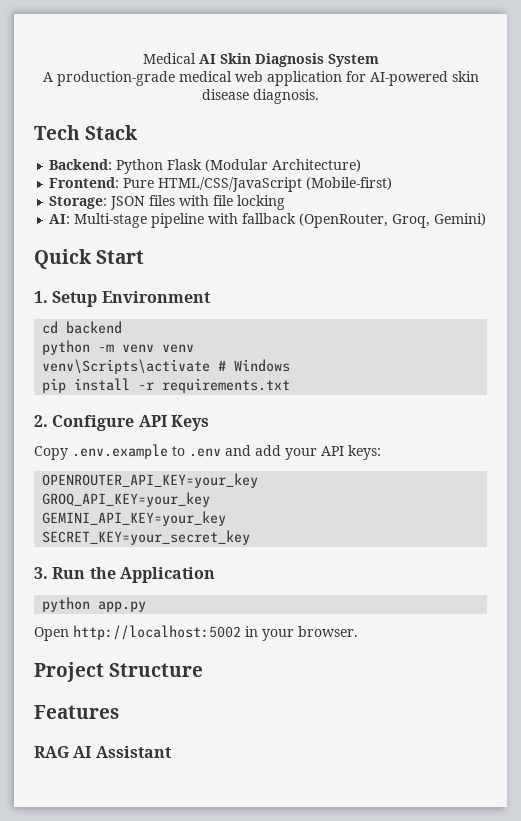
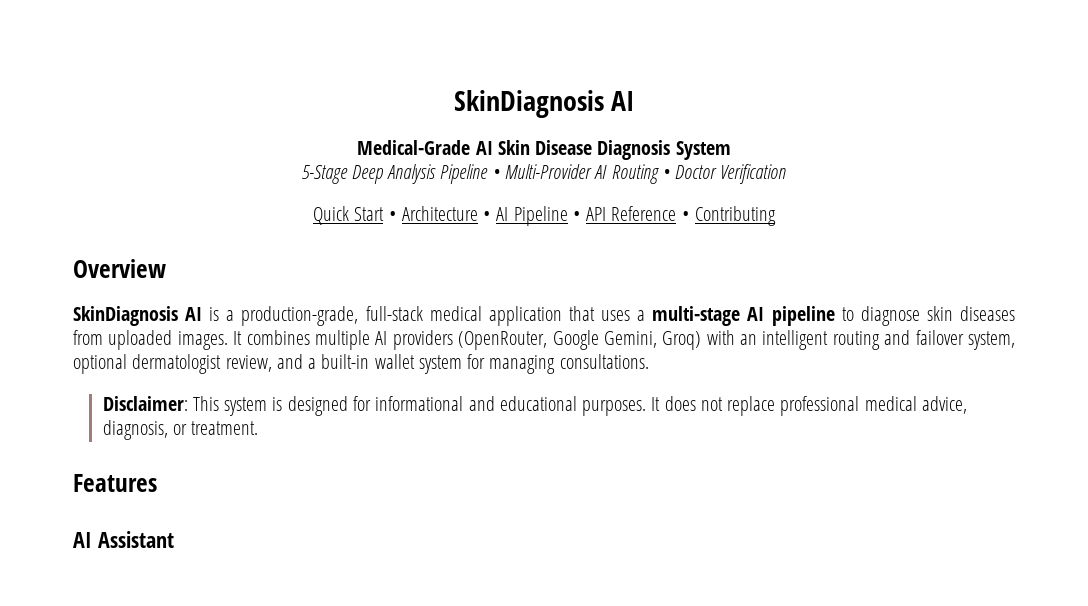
[142,53,196,64] Medical -> [453,90,635,118] [357,140,471,155] SkinDiagnosis AI // Medical-Grade
(251, 58) none -> [535,140,593,155] Disease
[42,71,479,86] [202,89,319,104] [34,125,139,140] [49,159,362,174] [49,177,393,192] [49,195,286,210] [49,213,487,228] [34,249,145,269] [34,291,211,307] [42,321,123,334] [42,340,195,355] [42,359,291,374] [42,378,291,393] [34,415,209,431] [34,444,381,460] [42,473,259,488] [42,492,211,507] [42,511,227,526] [42,530,251,545] [34,567,215,583] [42,597,147,612] [34,625,358,641] [34,662,204,682] A production-grade medical web application for AI-powered skin disease diagnosis. // Tech Stack // Backend: Python Flask (Modular Architecture) // Frontend: Pure HTML/CSS/JavaScript (Mobile-first) // Storage: JSON files with file locking // AI: Multi-stage pipeline with fallback (OpenRouter, Groq, Gemini) // Quick Start // 1. Setup Environment // cd backend // python -m venv venv // venv\Scripts\activate # Windows // pip install -r requirements.txt // 2. Configure API Keys // Copy .env.example to .env and add your API keys: // OPENROUTER_API_KEY=your_key // GROQ_API_KEY=your_key // GEMINI_API_KEY=your_key // SECRET_KEY=your_secret_key // 3. Run the Application // python app.py // Open http://localhost:5002 in your browser. // Project Structure -> [301,164,787,184] [313,206,776,226] [73,259,166,278] [73,306,1016,326] [73,330,1016,350] [73,354,649,374] [102,396,967,416] [102,420,259,440] 5-Stage Deep Analysis Pipeline • Multi-Provider AI Routing • Doctor Verification // Quick Start • Architecture • AI Pipeline • API Reference • Contributing // Overview // SkinDiagnosis AI is a production-grade, full-stack medical application that uses a multi-stage AI pipeline to diagnose skin diseases from uploaded images. It combines multiple AI providers (OpenRouter, Google Gemini, Groq) with an intelligent routing and failover system, optional dermatologist review, and a built-in wallet system for managing consultations. // Disclaimer: This system is designed for informational and educational purposes. It does not replace professional medical advice, diagnosis, or treatment.
[34,746,69,758] RAG -> (157, 483) none

